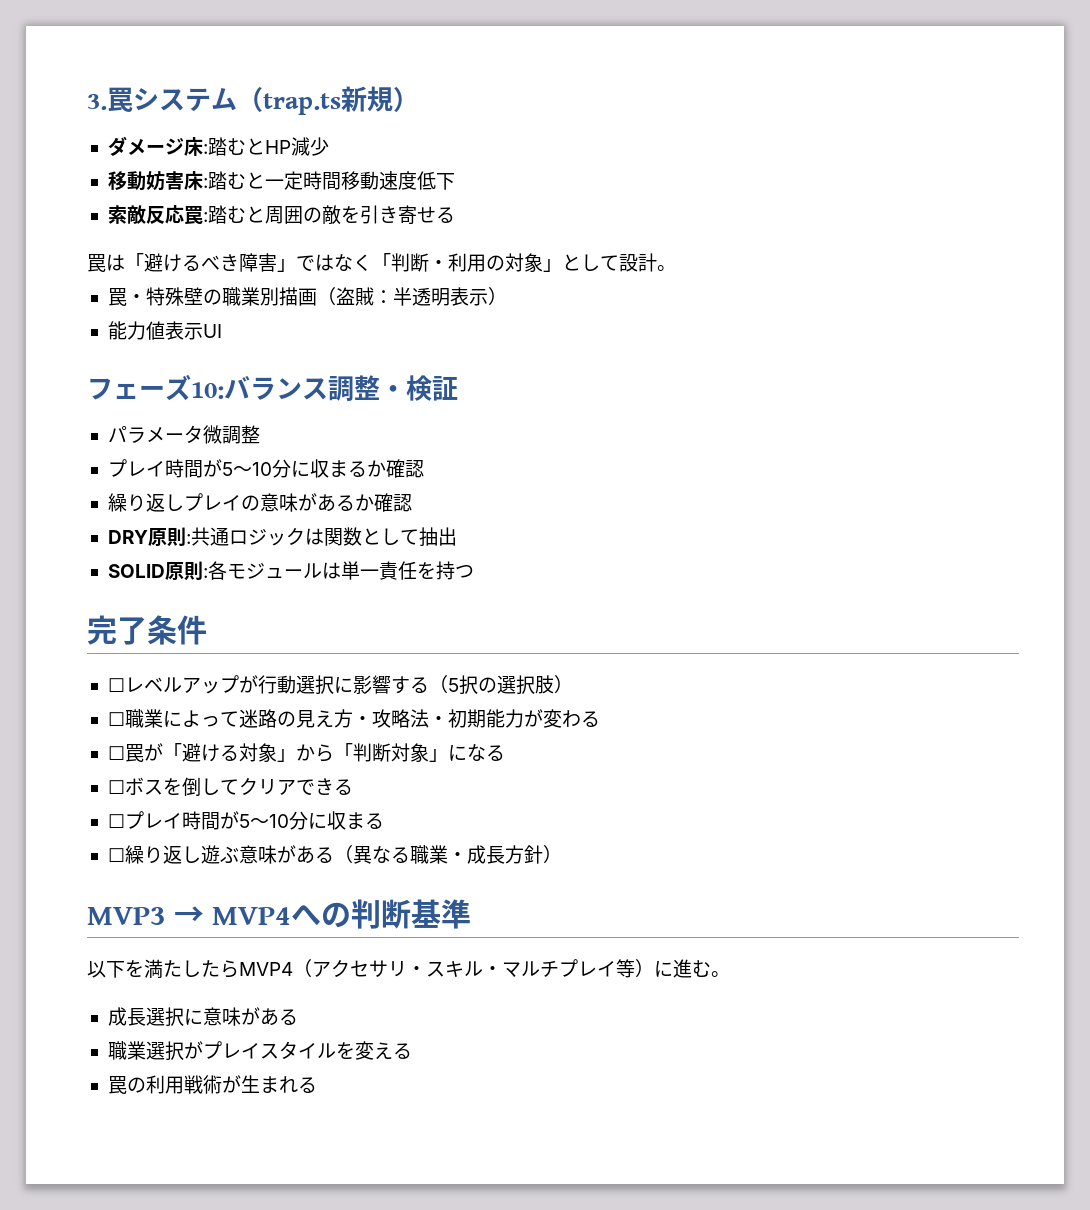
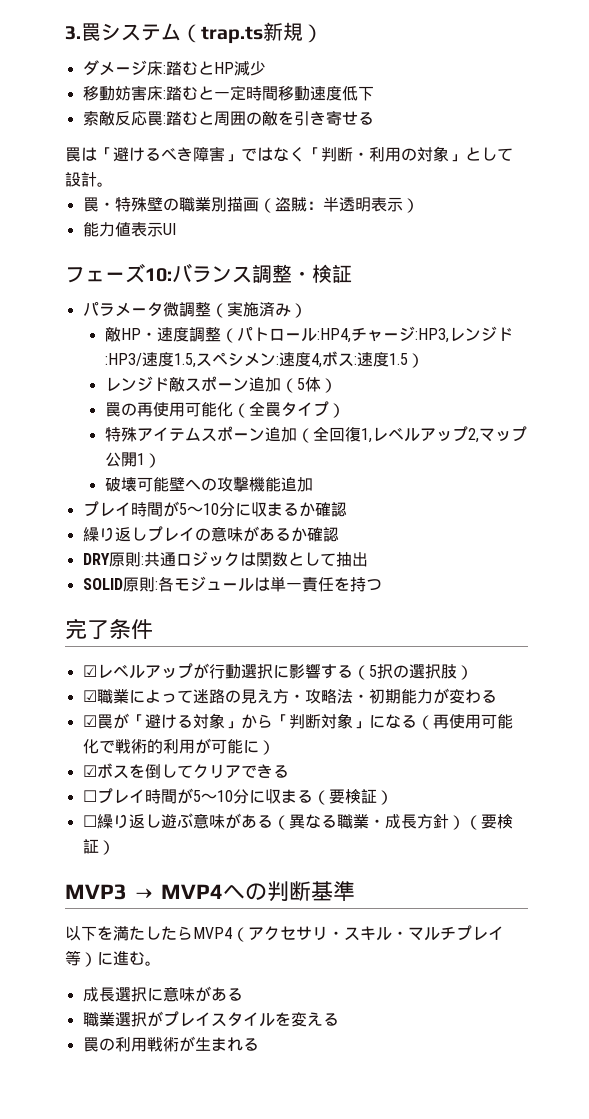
(260, 434) none -> [210,301,307,318] [104,326,513,343] [104,351,424,368] [104,376,337,393] [104,401,345,418] [104,426,527,443] [104,452,161,468] [104,476,313,492] （実施済み） // 敵HP・速度調整（パトロール:HP4,チャージ:HP3,レンジド:HP3/速度1.5,スペシメン:速度4,ボス:速度1.5） // レンジド敵スポーン追加（5体） // 罠の再使用可能化（全罠タイプ） // 特殊アイテムスポーン追加（全回復1,レベルアップ2,マップ公開1） // 破壊可能壁への攻撃機能追加
[107,678,125,692] ☐ -> [82,665,97,677] ☑
[107,712,125,726] ☐ -> [82,690,97,702] ☑
[107,746,125,760] ☐ -> [82,715,97,727] ☑
[107,780,125,794] // ☐ -> [416,714,513,730] [82,738,275,755] [82,765,97,777] （再使用可能化で戦術的利用が可能に） // ☑
(384, 821) none -> [312,789,393,805] （要検証）
(562, 854) none -> [464,814,513,830] [82,839,115,855] （要検証）

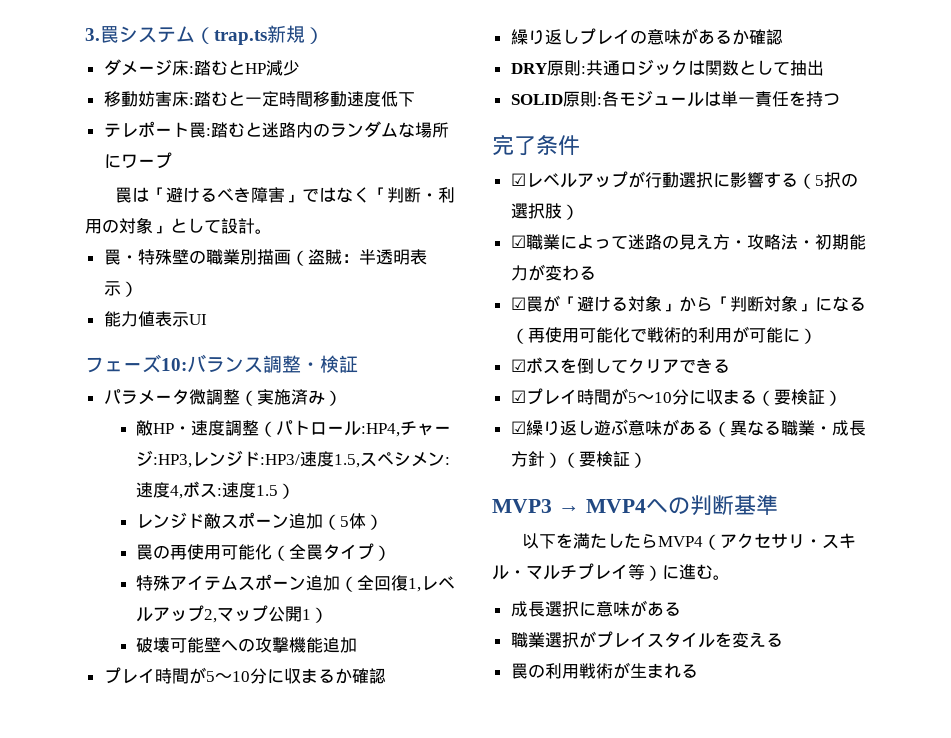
[82,110,147,126] 索敵反応 -> [103,121,189,138] テレポート
[213,110,374,126] 周囲の敵を引き寄せる -> [261,121,449,138] [103,152,172,169] 迷路内のランダムな場所にワープ
[82,790,97,802] ☐ -> [510,390,526,403] ☑
[82,815,97,827] ☐ -> [510,421,526,434] ☑

